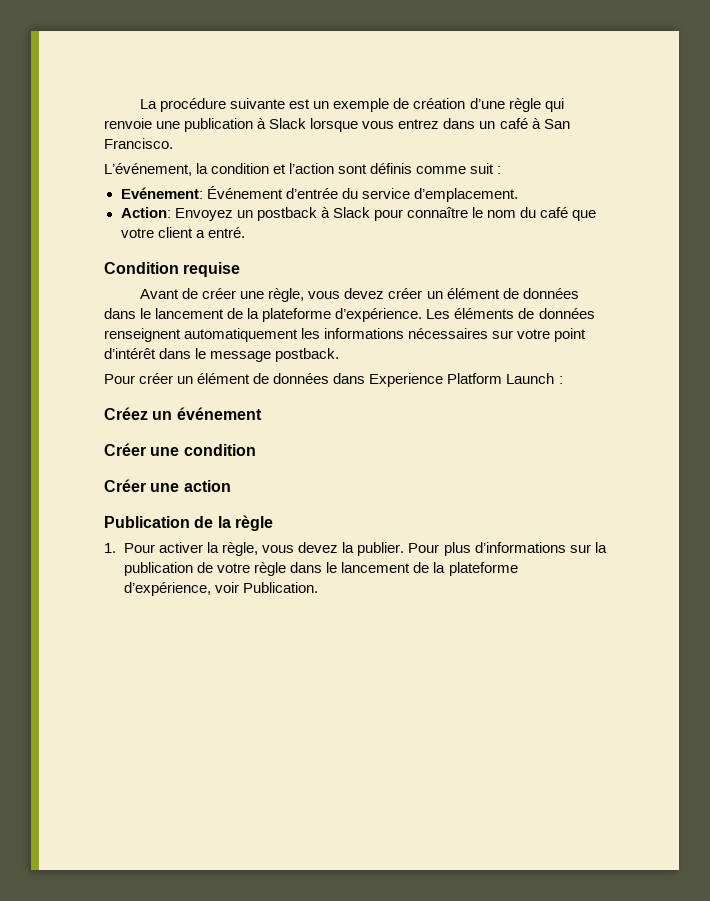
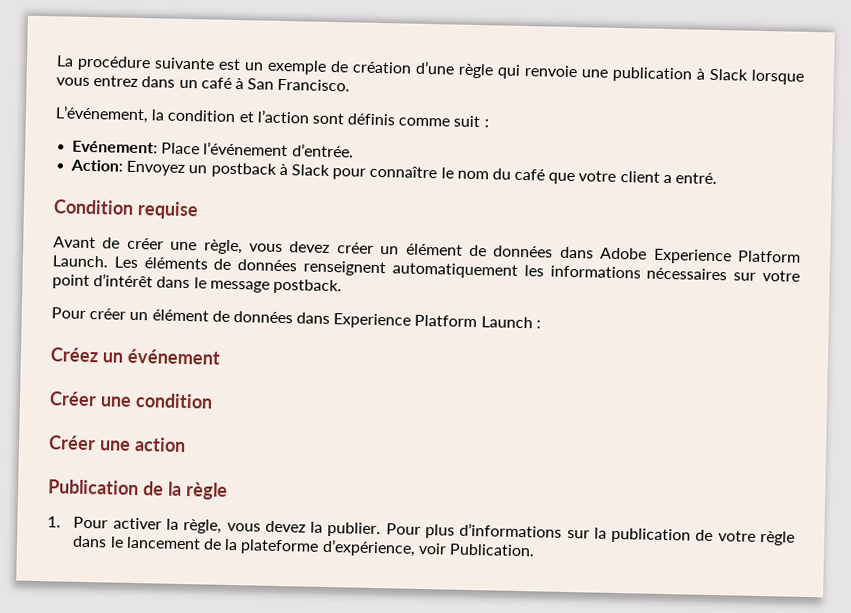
[206,186,518,202] Événement d’entrée du service d’emplacement. -> [161,141,354,158] Place l’événement d’entrée.
[140,308,423,322] le lancement de la plateforme d’expérience. -> [600,247,801,265] [52,255,108,268] Adobe Experience Platform Launch.

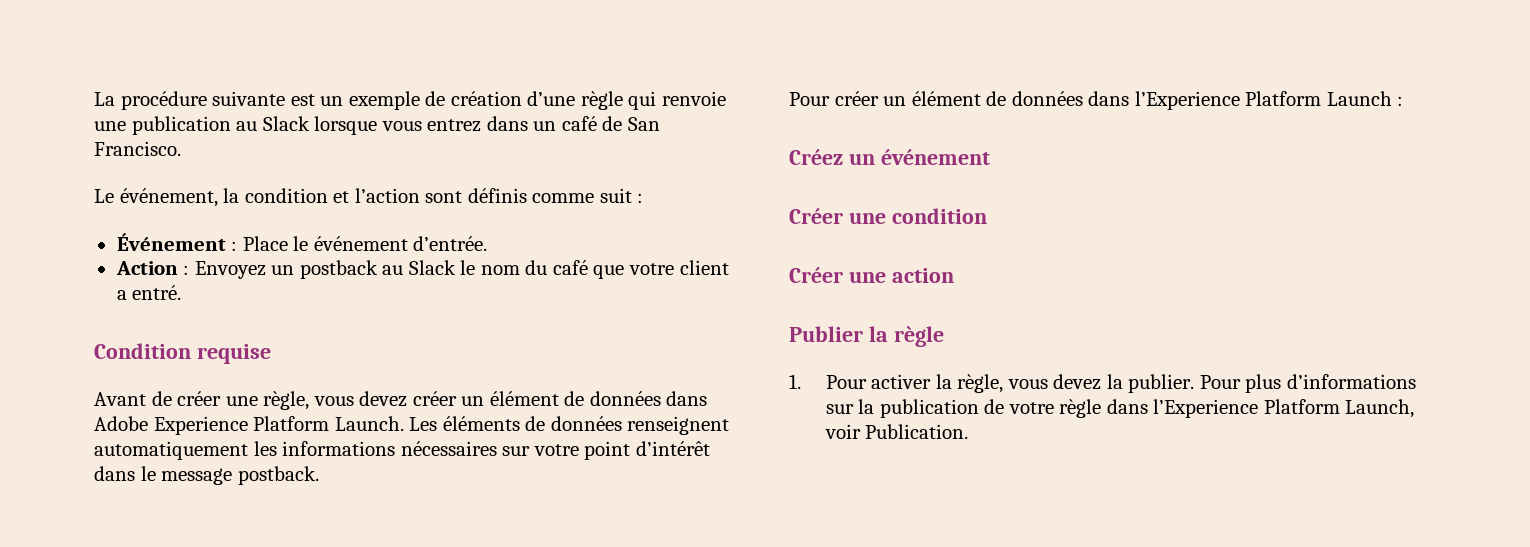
[696,68,705,80] à -> [236,121,258,131] au
[234,77,244,90] à -> [602,116,623,131] de
[55,105,149,124] L’événement, -> [94,188,218,207] Le événement,
[72,140,289,157] Evénement: Place l’événement -> [116,233,408,251] Événement : Place le événement
[70,159,124,172] Action: -> [115,261,190,275] Action :
[278,163,438,180] à Slack pour connaître -> [382,260,456,275] au Slack
[333,313,412,329] Experience -> [1134,91,1240,110] l’Experience
[48,479,164,496] Publication de -> [789,326,863,342] Publier
[109,536,416,557] le lancement de la plateforme d’expérience, -> [1153,399,1415,418] l’Experience Platform Launch,

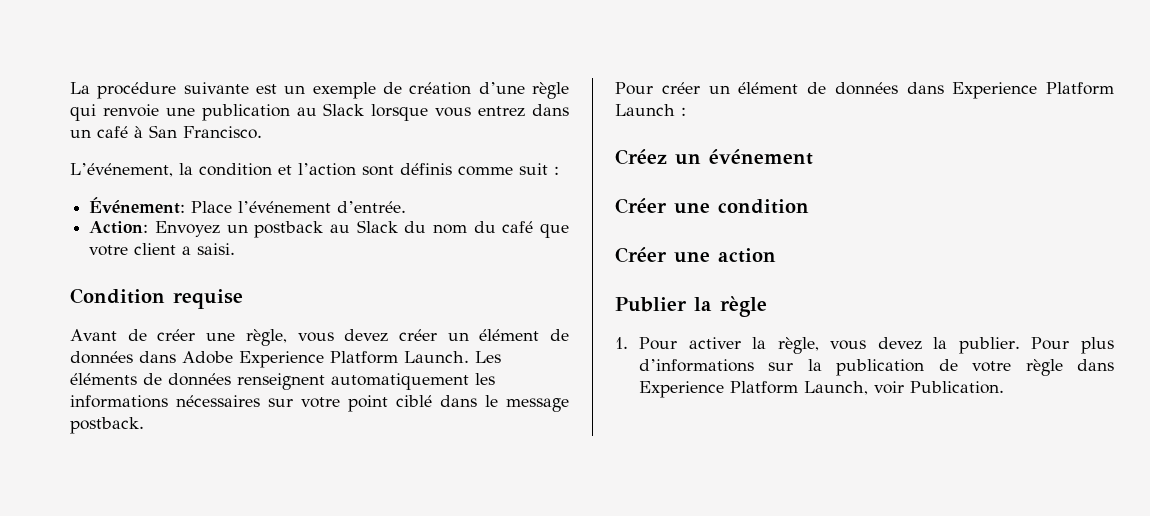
[602,116,623,131] de -> [134,126,143,138] à
[94,188,218,207] Le événement, -> [70,163,173,177] L’événement,
[116,233,408,251] Événement : Place le événement -> [89,197,332,214] Événement: Place l’événement
[115,261,190,275] Action : -> [89,221,149,234] Action:
[460,260,476,275] le -> [404,221,427,233] du
[132,285,182,300] entré. -> [197,243,236,255] saisi.
[635,441,710,456] d’intérêt -> [396,395,432,407] ciblé
[1134,91,1240,110] l’Experience -> [952,82,1038,99] Experience
[1153,399,1259,418] l’Experience -> [639,381,725,398] Experience

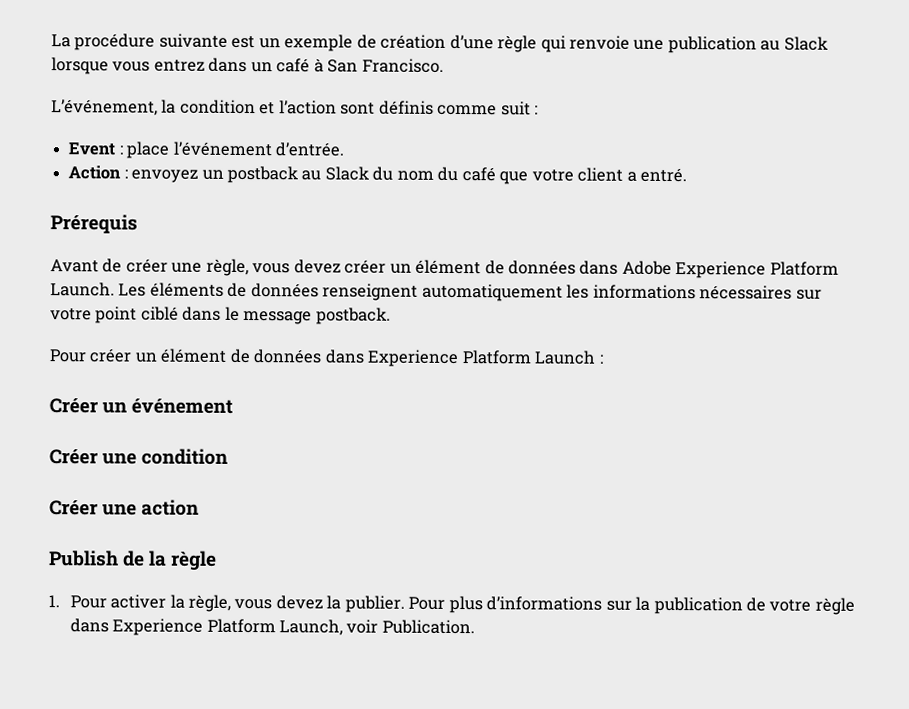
[89,197,233,214] Événement: Place -> [68,141,170,159] Event : place
[89,221,220,237] Action: Envoyez -> [68,165,199,183] Action : envoyez
[197,243,236,255] [70,288,243,309] saisi. // Condition requise -> [639,167,687,183] [50,214,138,234] entré. // Prérequis
[615,149,667,165] Créez -> [49,398,98,414] Créer
[615,297,687,312] Publier -> [48,550,146,567] Publish de

